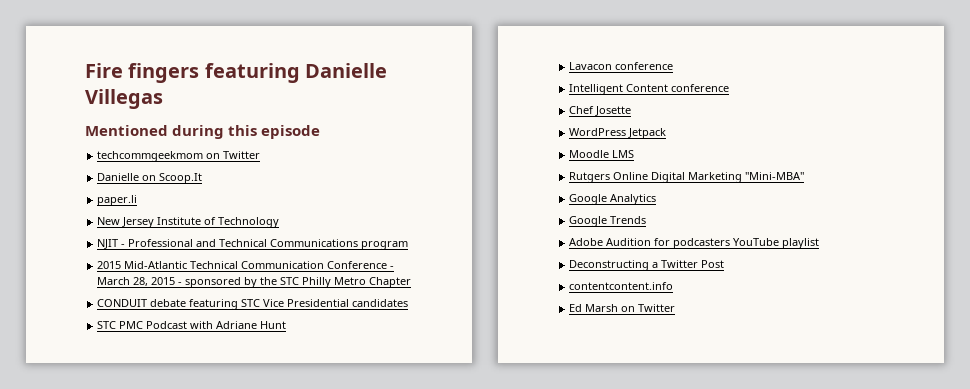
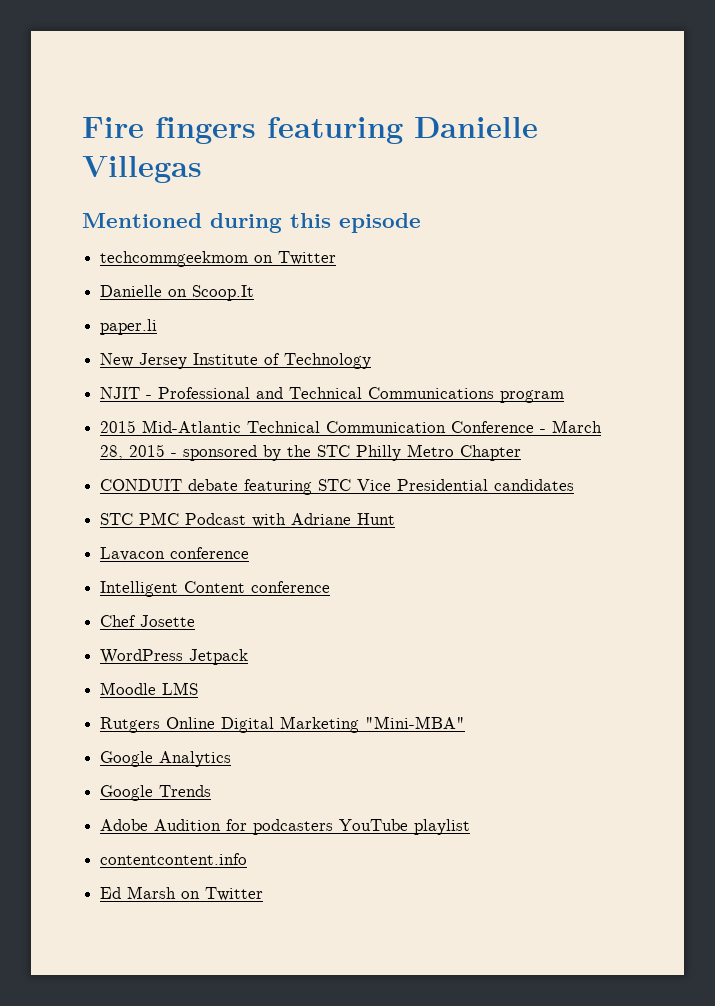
[569,260,725,271] // Deconstructing a Twitter Post -> (471, 827) none

